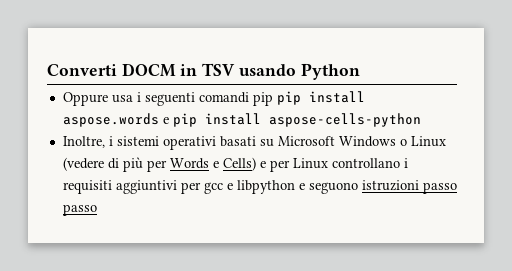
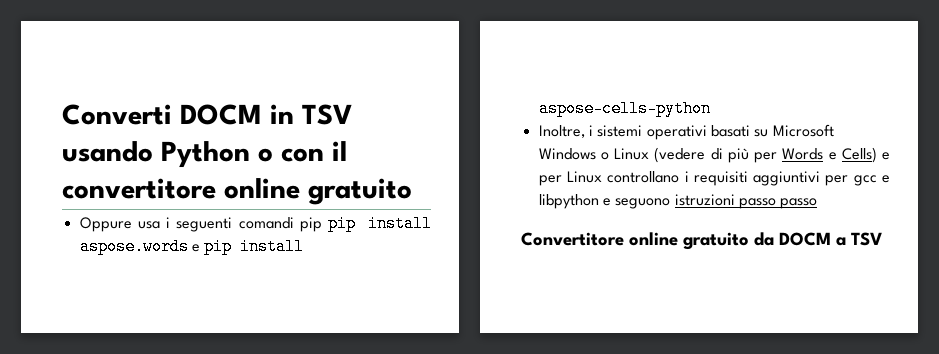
(360, 71) none -> [258,141,347,162] [62,178,412,205] o con il convertitore online gratuito
(97, 210) none -> [521,232,882,250] // Convertitore online gratuito da DOCM a TSV

